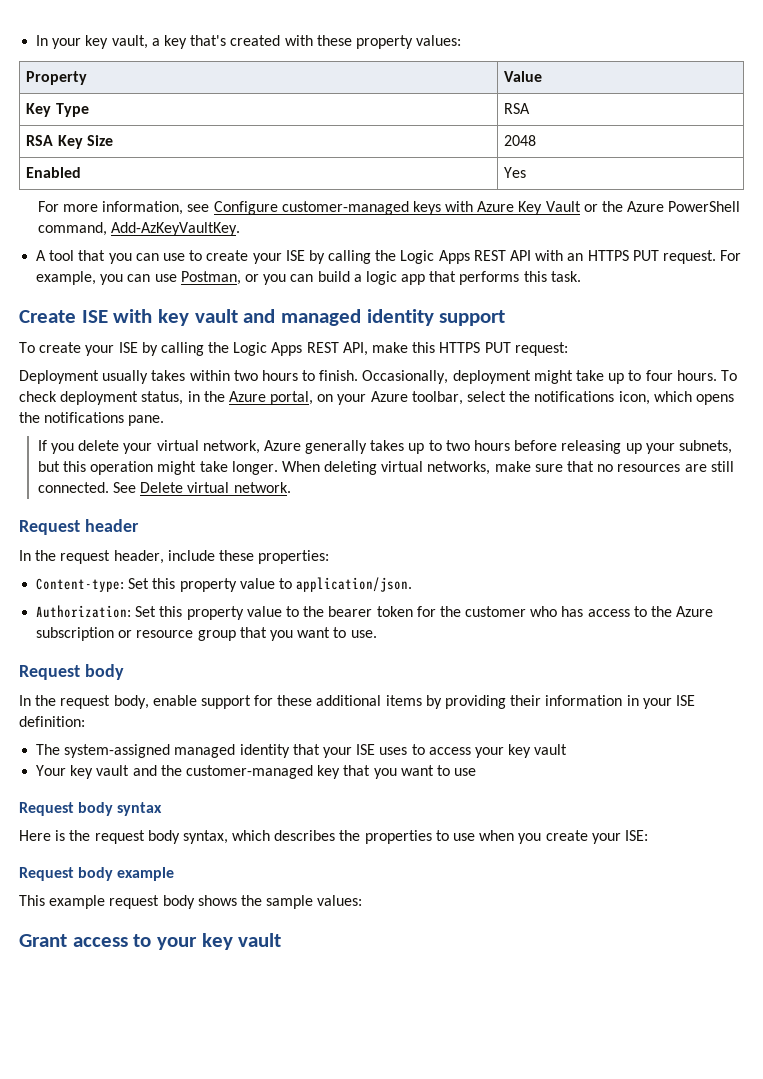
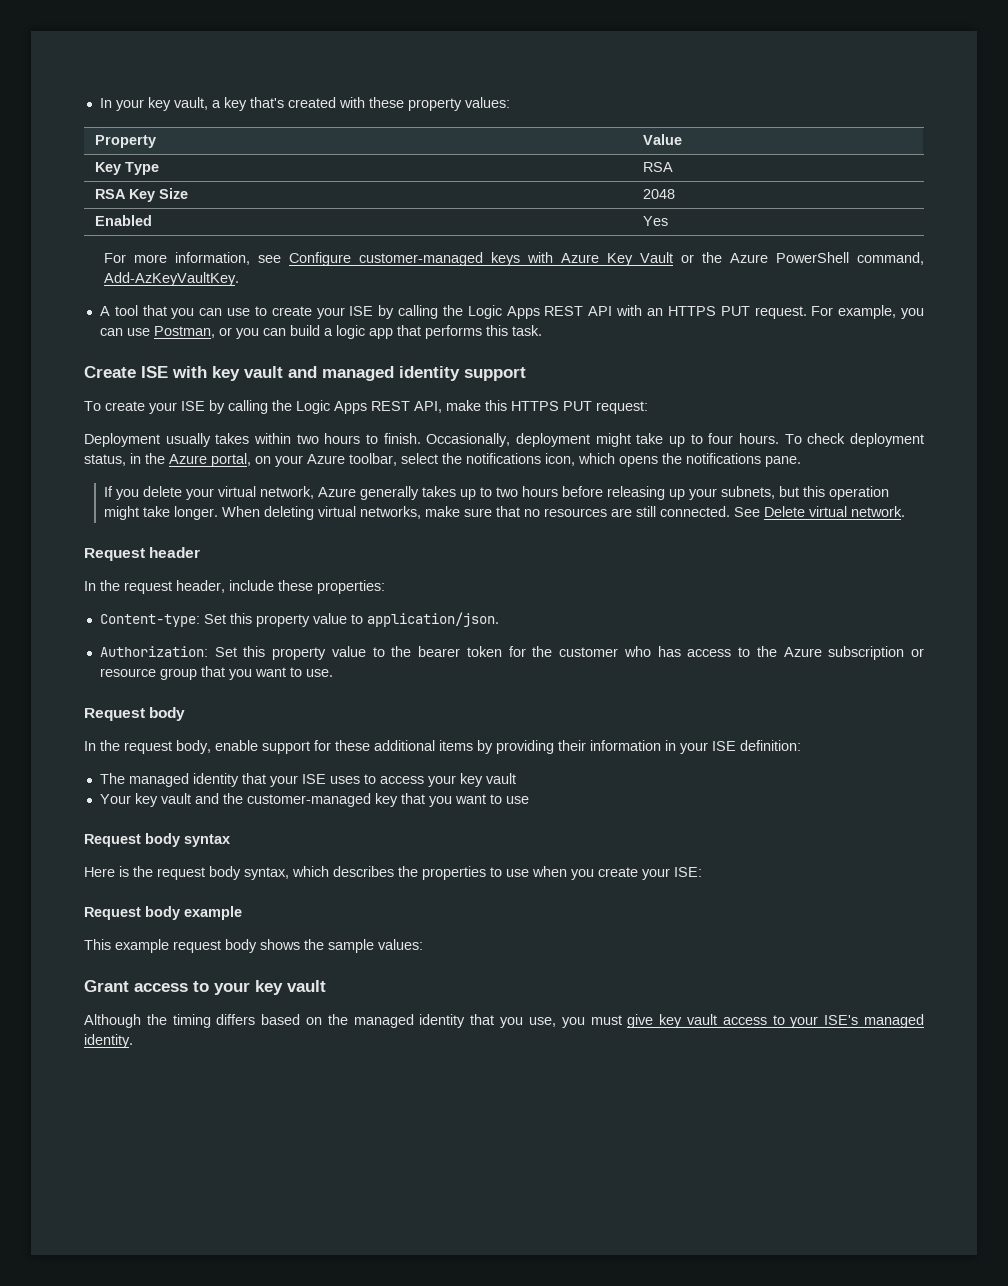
[64,744,171,758] system-assigned -> (125, 778) none
(282, 940) none -> [84,1014,925,1028] [84,1034,133,1048] // Although the timing differs based on the managed identity that you use, you must give key vault access to your ISE's managed identity.

